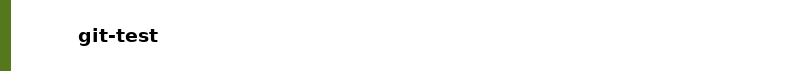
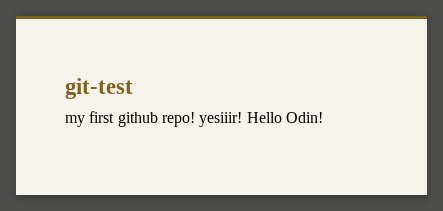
(158, 37) none -> [65,111,323,127] // my first github repo! yesiiir! Hello Odin!

